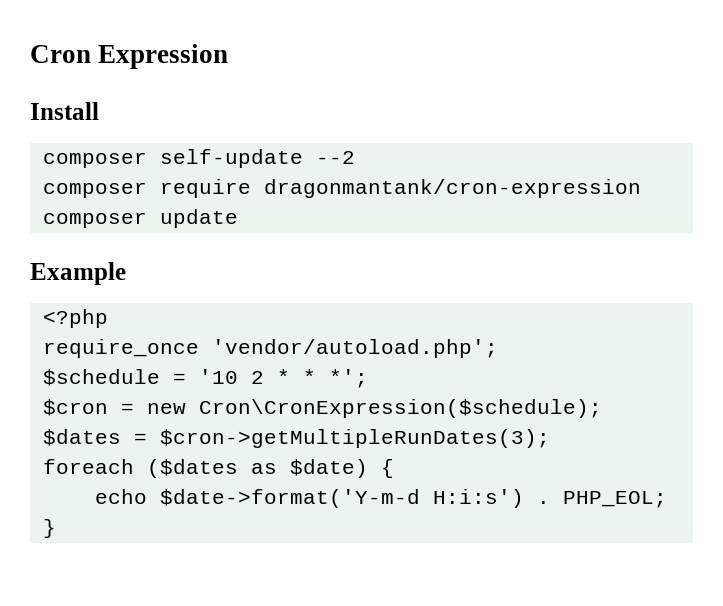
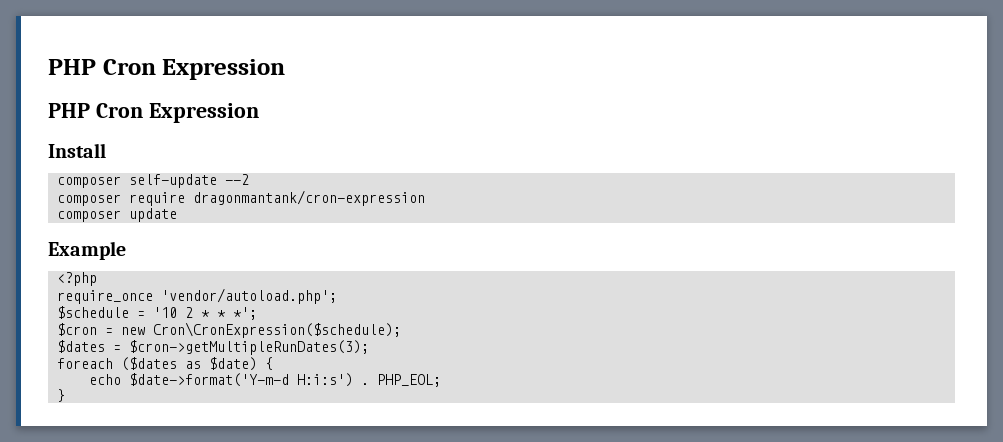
(30, 54) none -> [48,59,286,80] [48,103,90,118] PHP Cron Expression // PHP

